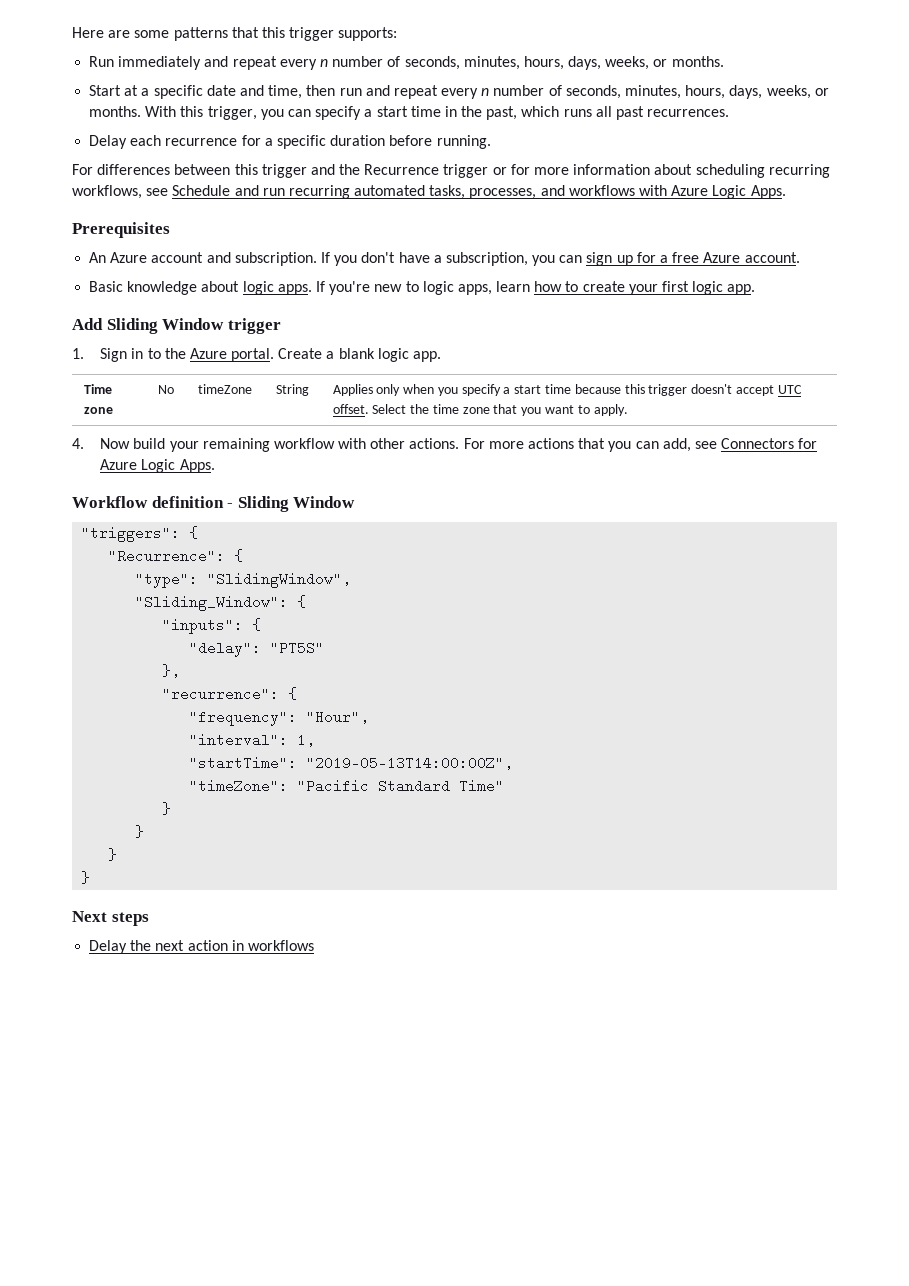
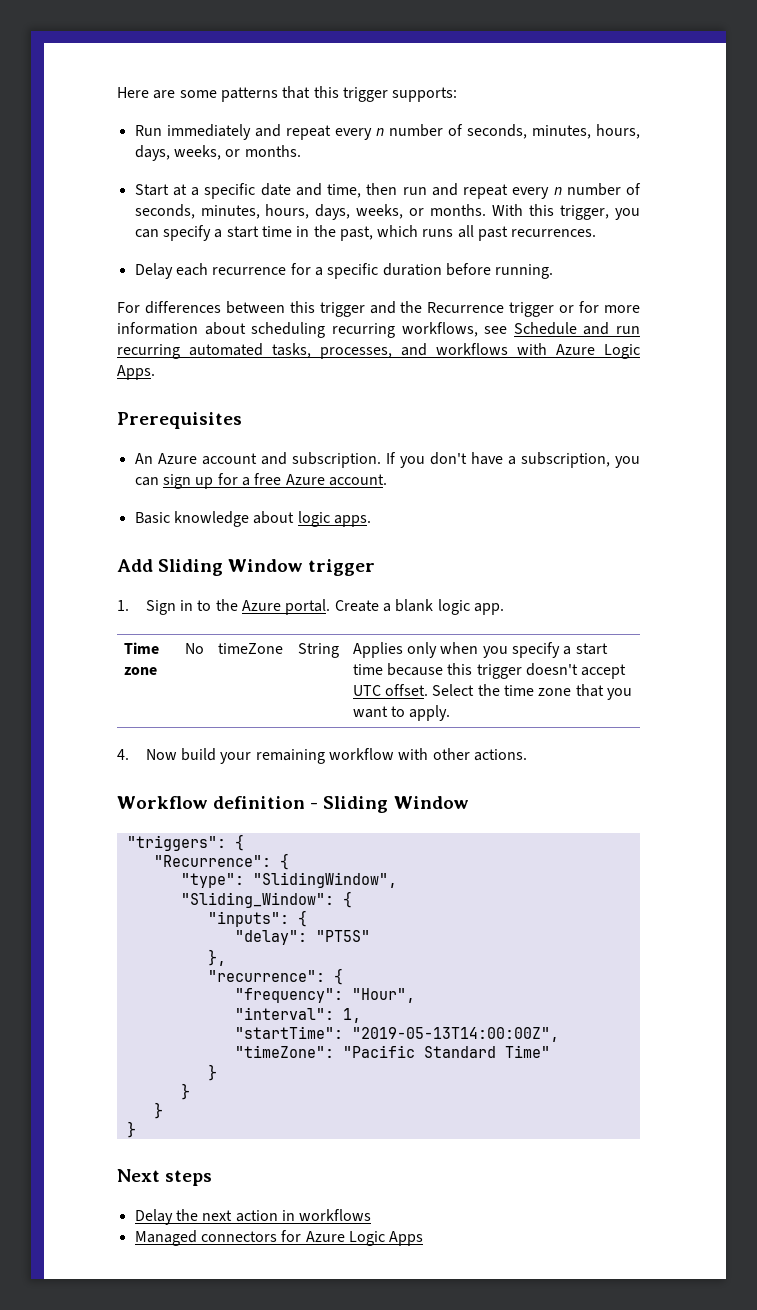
[315,281,756,295] If you're new to logic apps, learn how to create your first logic app. -> (371, 521) none
[463,438,818,452] [100,459,215,473] For more actions that you can add, see Connectors for Azure Logic Apps. -> (528, 755) none
(314, 945) none -> [134,1230,424,1246] // Managed connectors for Azure Logic Apps

